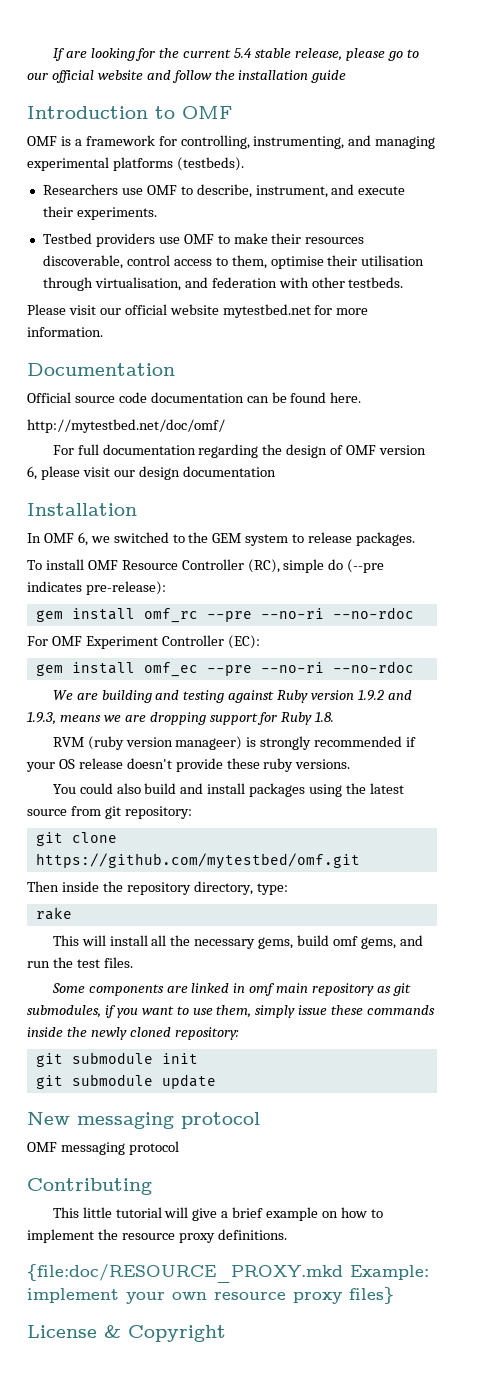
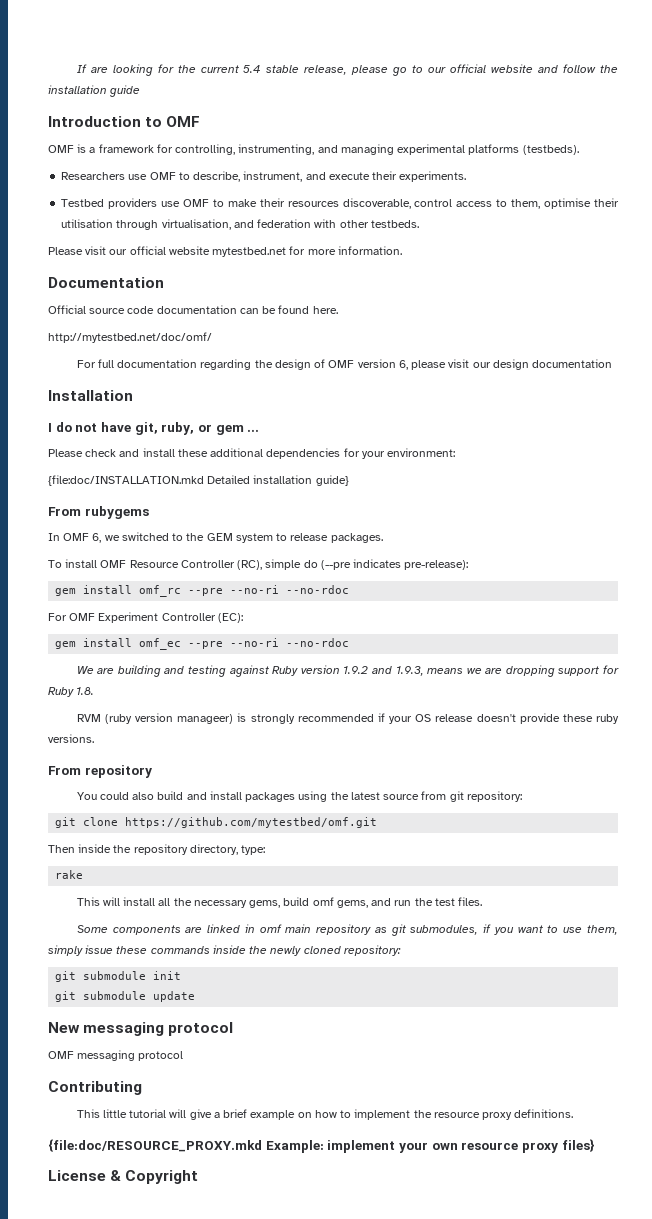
(137, 509) none -> [48,422,260,435] [48,448,456,459] [48,475,349,486] [48,506,149,519] // I do not have git, ruby, or gem ... // Please check and install these additional dependencies for your environment: // {file:doc/INSTALLATION.mkd Detailed installation guide} // From rubygems
(351, 764) none -> [48,765,152,778] // From repository

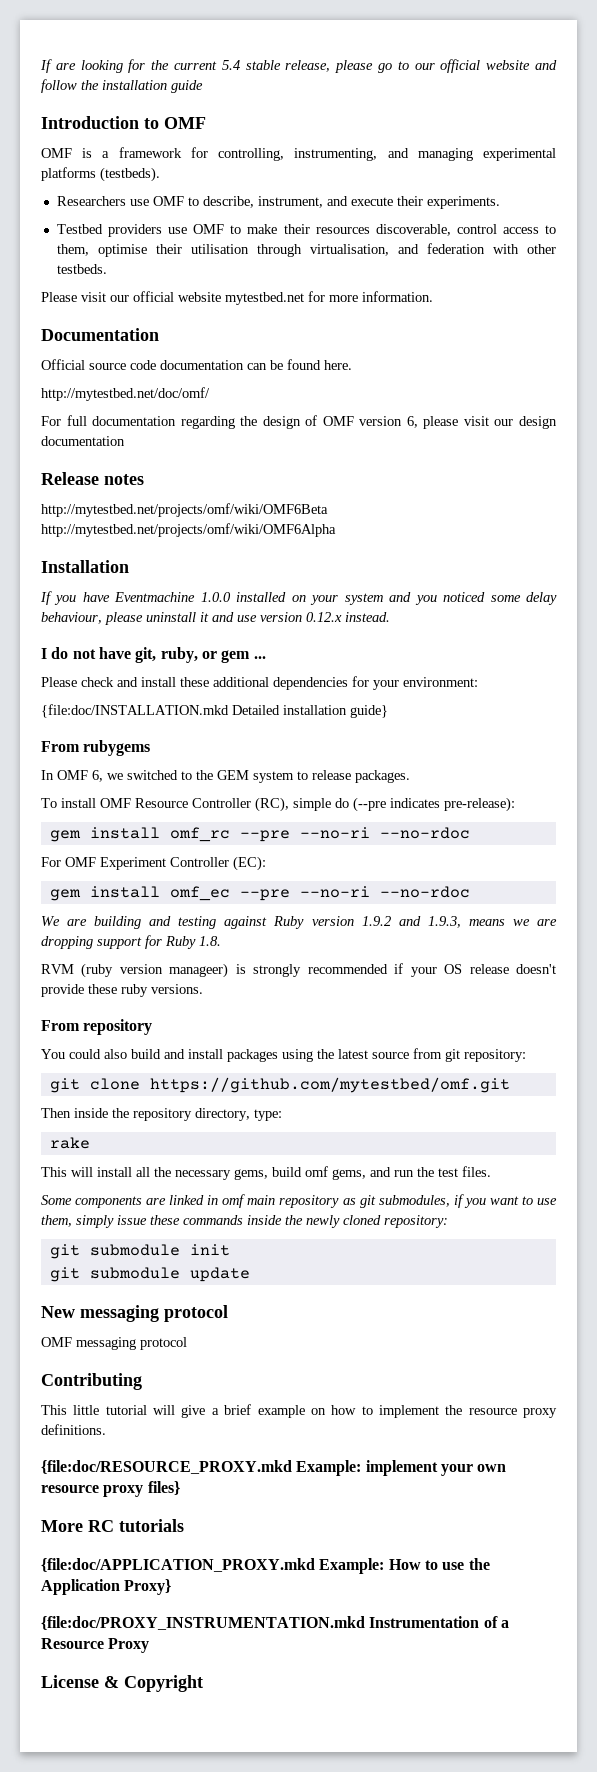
[48,390,133,401] Installation -> [41,472,144,485] [41,503,328,517] [41,523,336,537] [41,560,129,573] [40,591,557,605] [41,612,390,625] Release notes // http://mytestbed.net/projects/omf/wiki/OMF6Beta http://mytestbed.net/projects/omf/wiki/OMF6Alpha // Installation // If you have Eventmachine 1.0.0 installed on your system and you noticed some delay behaviour, please uninstall it and use version 0.12.x instead.
(595, 1145) none -> [41,1519,184,1532] [41,1558,490,1574] [41,1579,172,1595] [41,1616,509,1630] [41,1638,150,1653] // More RC tutorials // {file:doc/APPLICATION_PROXY.mkd Example: How to use the Application Proxy} // {file:doc/PROXY_INSTRUMENTATION.mkd Instrumentation of a Resource Proxy

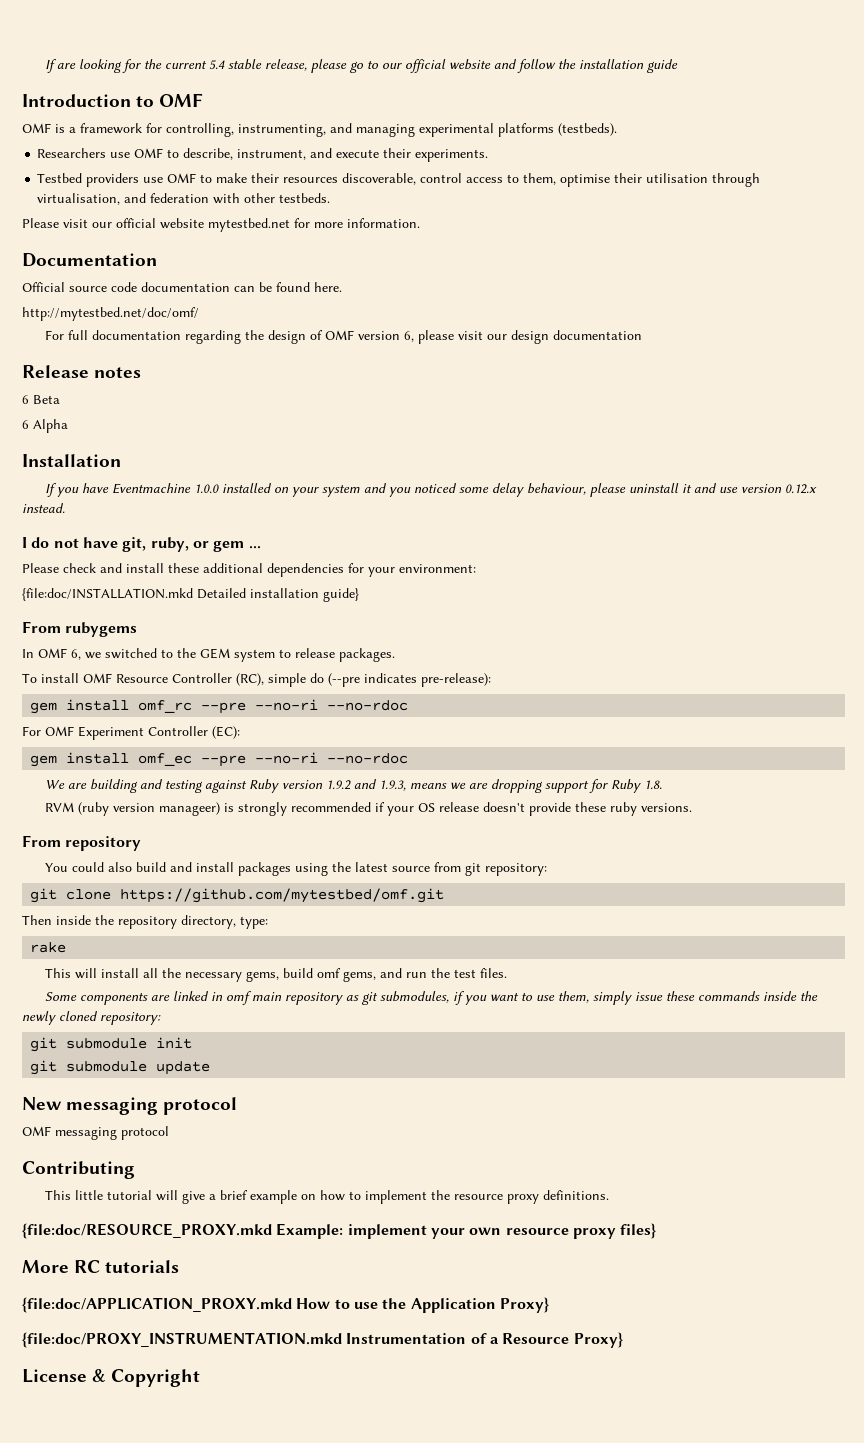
[41,503,328,517] [41,523,336,537] http://mytestbed.net/projects/omf/wiki/OMF6Beta http://mytestbed.net/projects/omf/wiki/OMF6Alpha -> [22,395,60,404] [22,419,68,433] 6 Beta // 6 Alpha
[319,1558,385,1574] Example: -> (292, 1305) none
[108,1638,150,1653] Proxy -> [573,1332,623,1348] Proxy}

